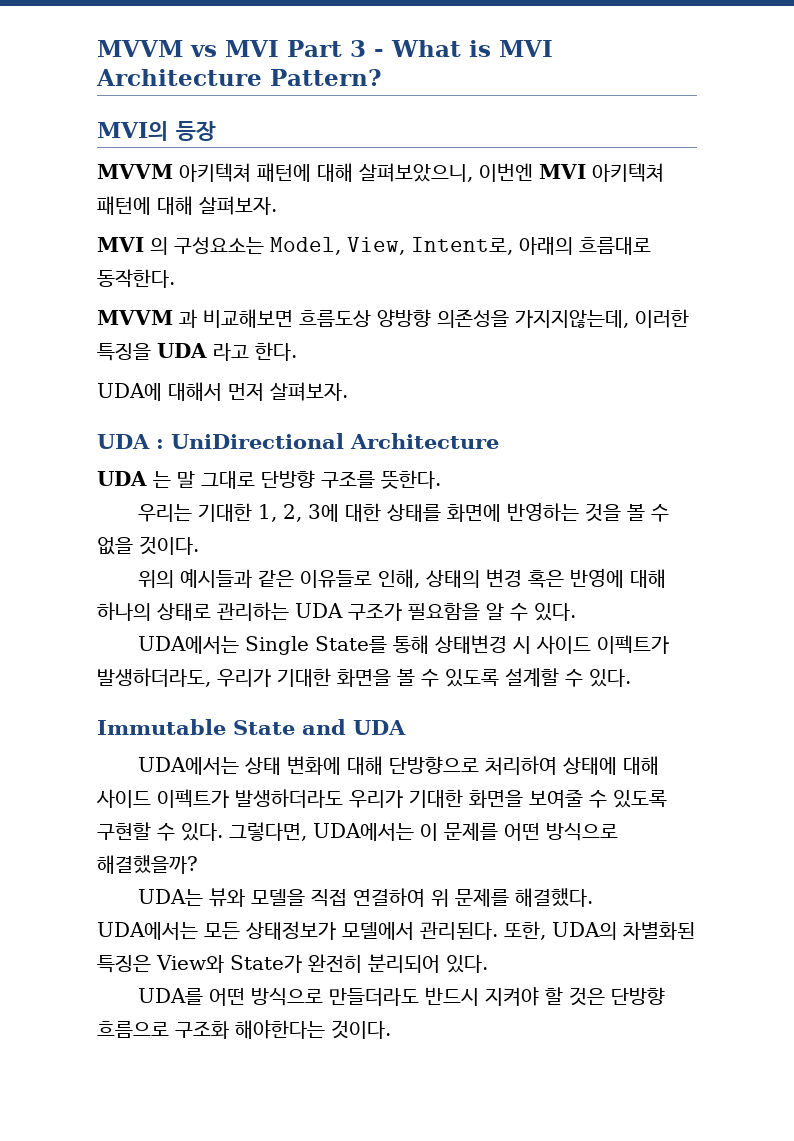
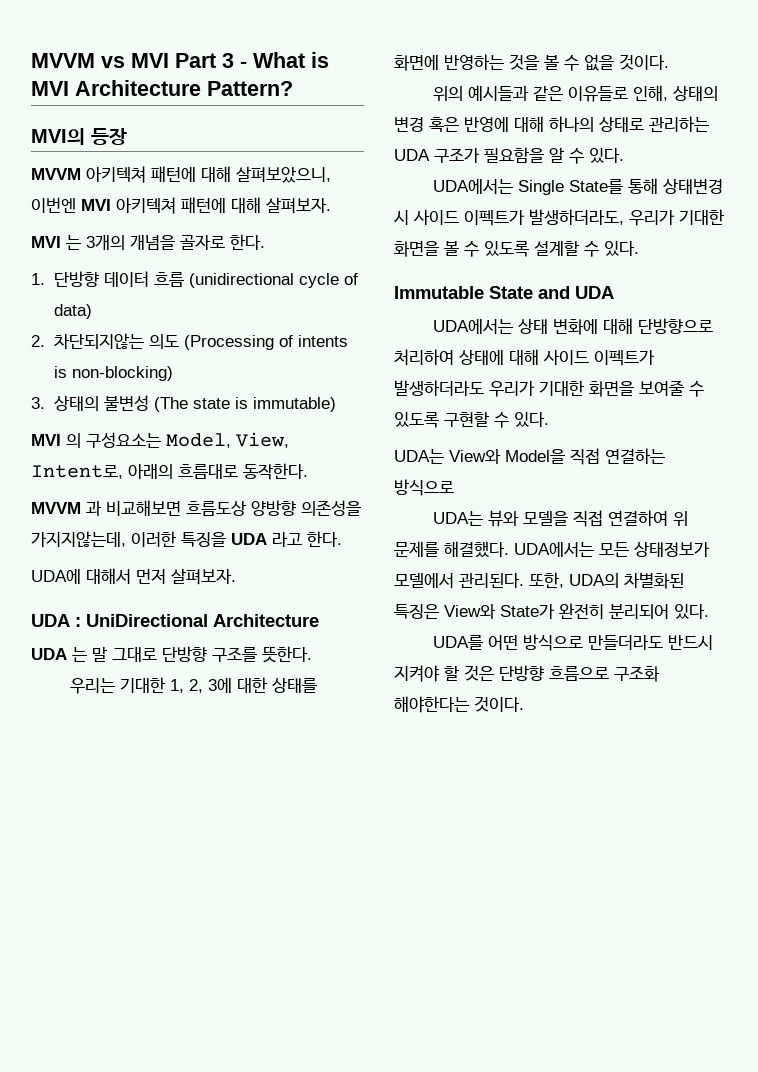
(277, 205) none -> [31,234,265,250] [31,271,358,288] [53,304,92,319] [31,333,348,350] [53,366,173,381] [31,395,336,412] // MVI 는 3개의 개념을 골자로 한다. // 1. 단방향 데이터 흐름 (unidirectional cycle of data) // 2. 차단되지않는 의도 (Processing of intents is non-blocking) // 3. 상태의 불변성 (The state is immutable)
[229,822,618,841] [97,855,198,874] 그렇다면, UDA에서는 이 문제를 어떤 방식으로 해결했을까? -> [394,448,665,465] [394,479,454,496] // UDA는 View와 Model을 직접 연결하는 방식으로

